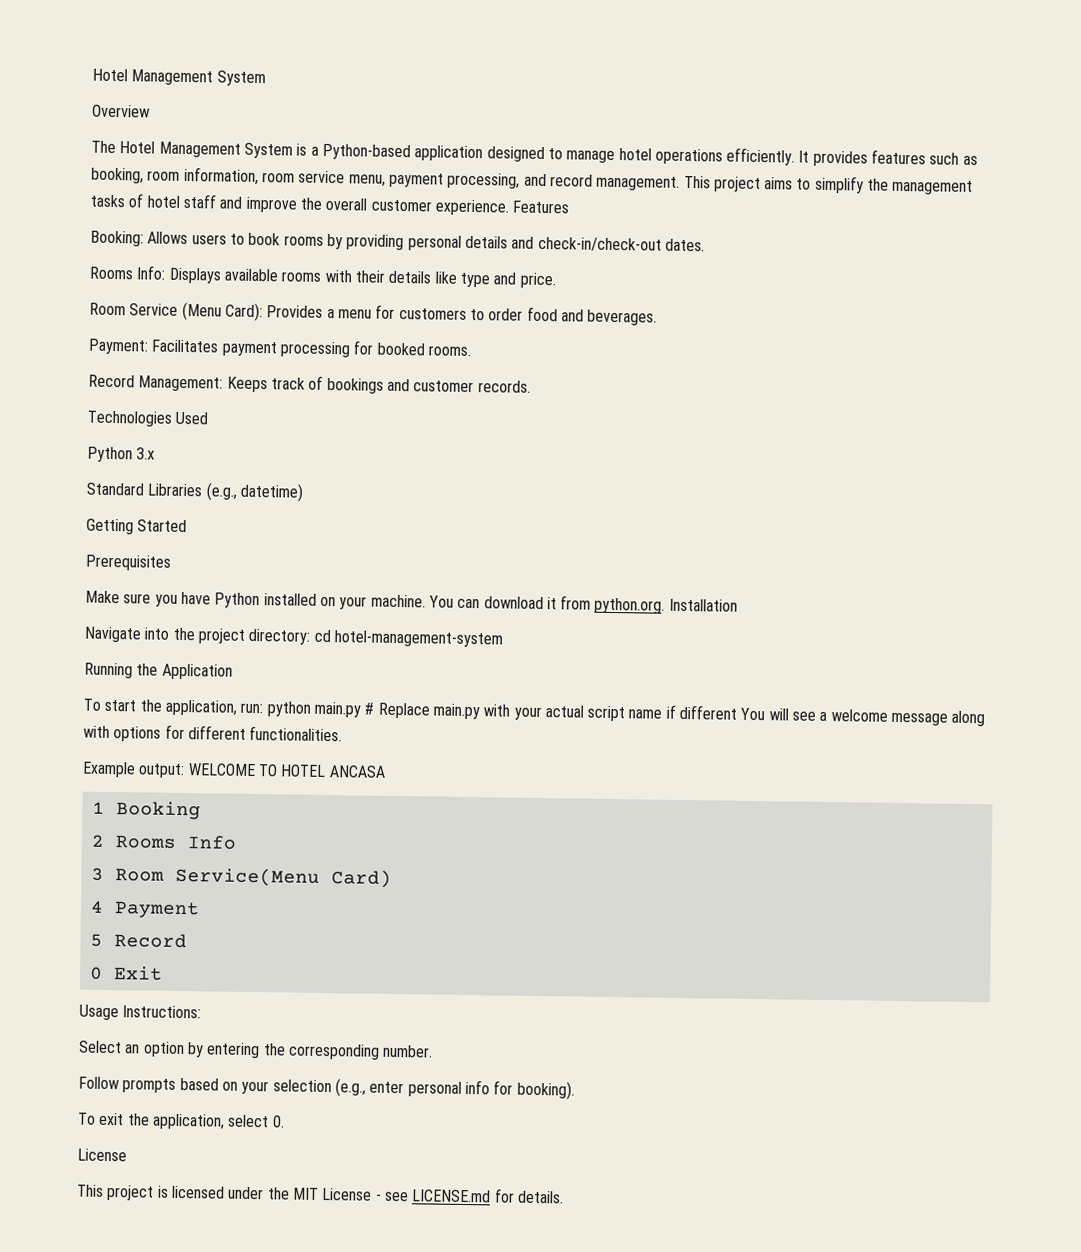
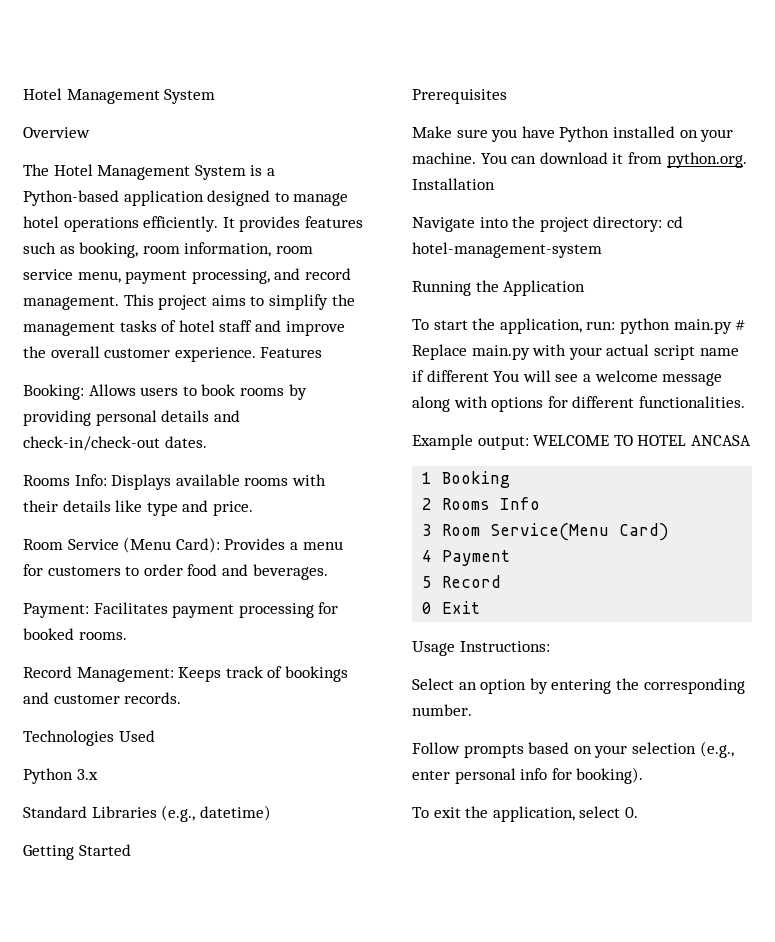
[77,1148,127,1162] [76,1184,564,1204] // License // This project is licensed under the MIT License - see LICENSE.md for details. -> (638, 812) none

